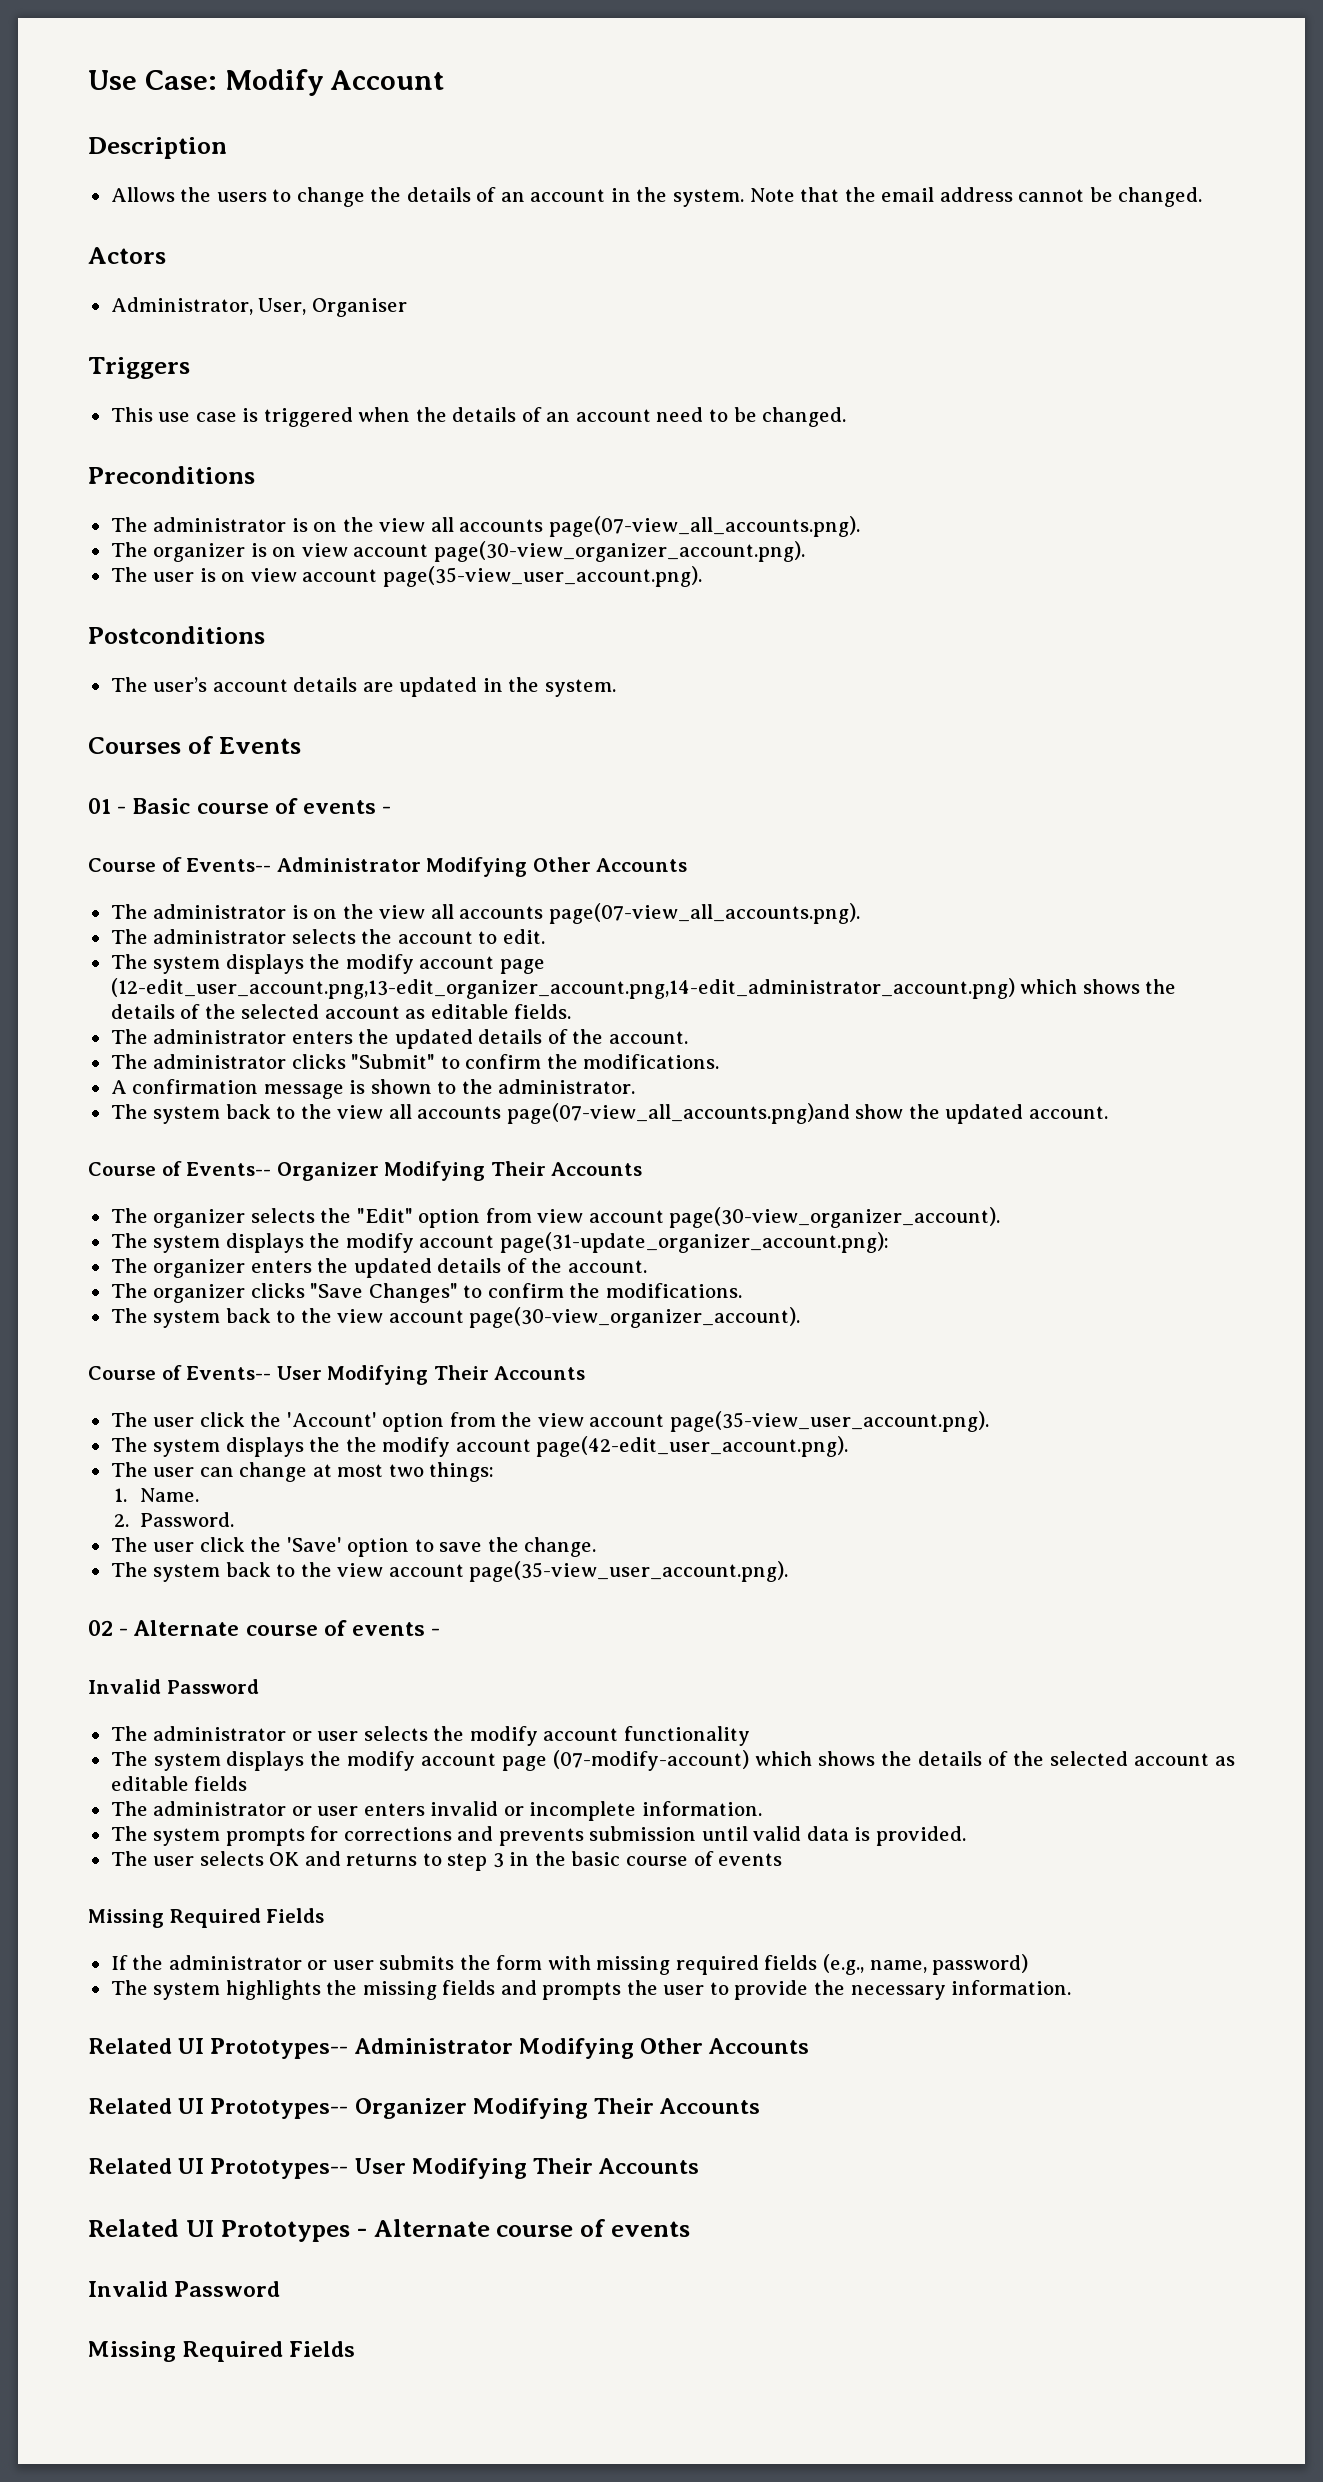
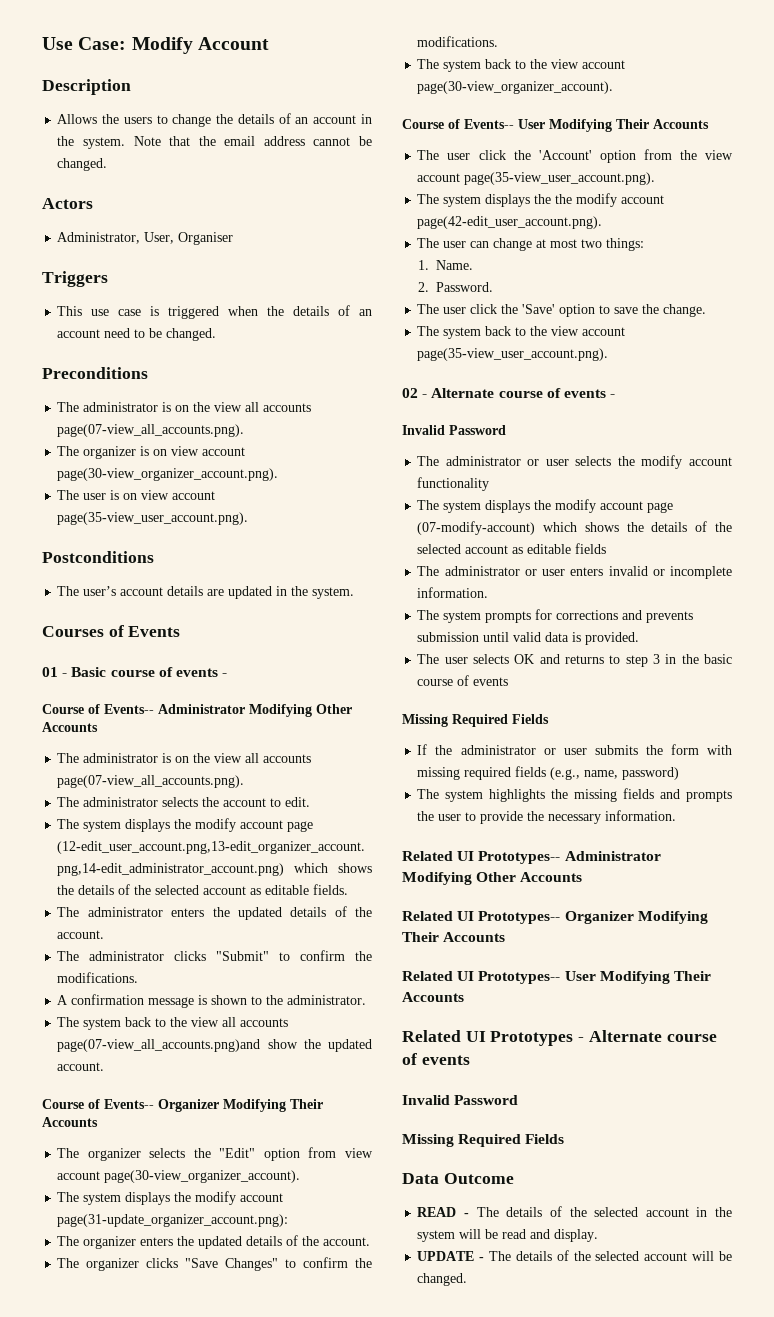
(356, 2349) none -> [402,1173,514,1184] [417,1206,732,1217] [417,1229,599,1242] [417,1250,732,1261] [417,1273,468,1286] // Data Outcome // READ - The details of the selected account in the system will be read and display. // UPDATE - The details of the selected account will be changed.

